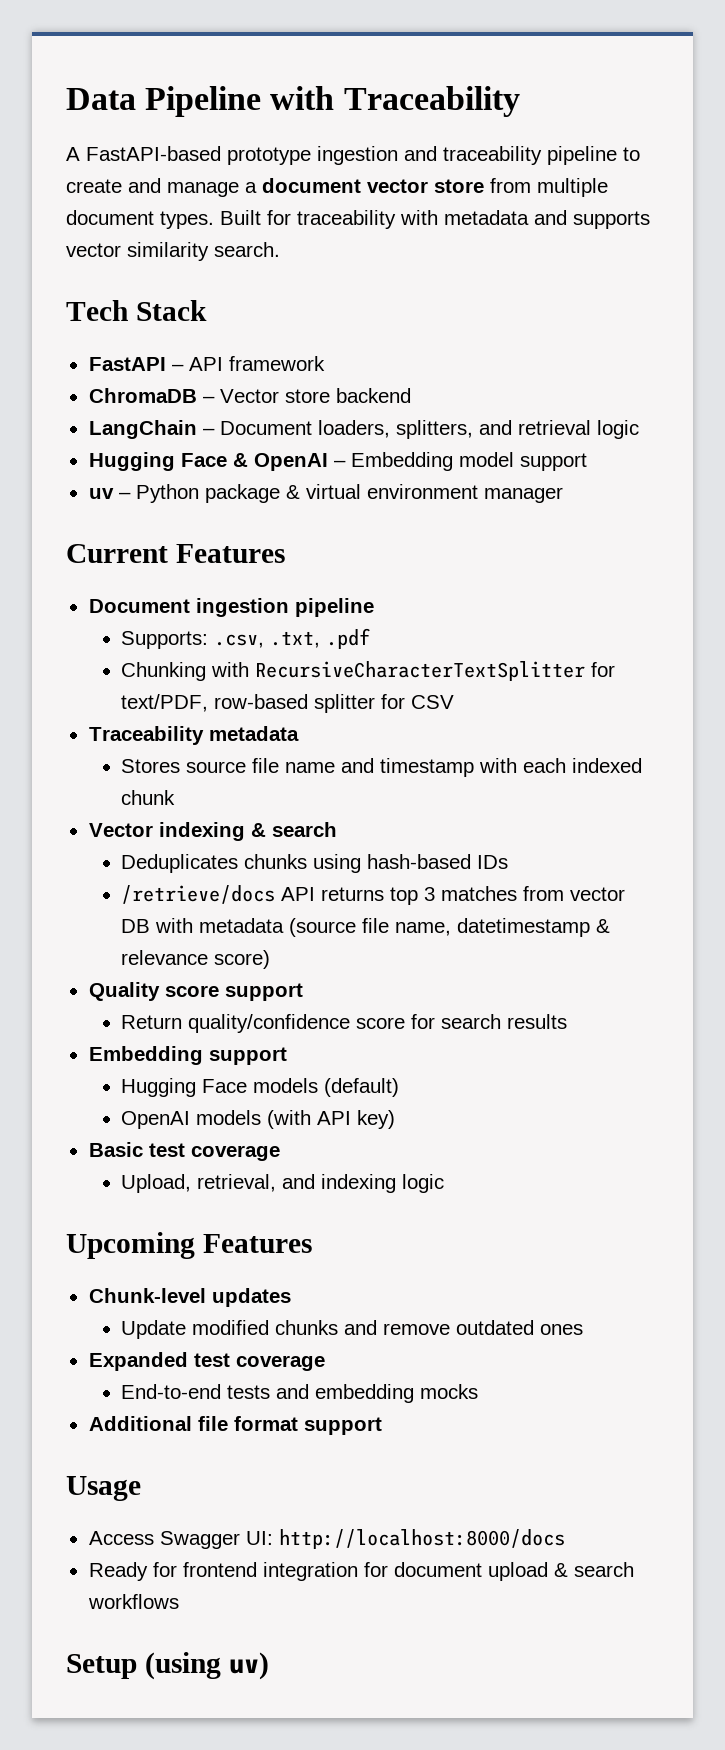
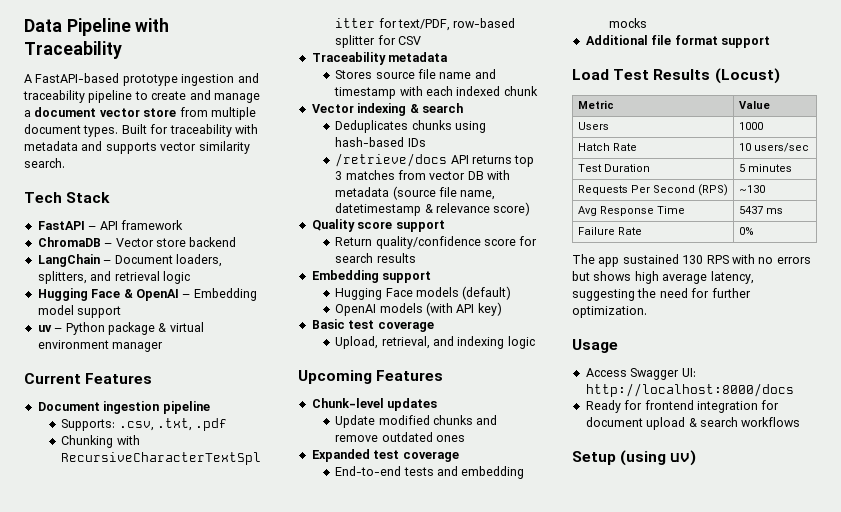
(382, 1426) none -> [572,68,780,84] [577,100,614,109] [738,101,770,109] [577,122,609,130] [738,122,763,130] [577,143,637,151] [738,143,809,152] [577,164,650,172] [738,164,792,172] [577,184,728,196] [738,185,765,193] [577,206,685,216] [738,206,783,214] [577,227,642,235] [738,227,754,235] [572,254,811,267] [572,271,754,284] [572,288,751,301] [572,306,647,318] // Load Test Results (Locust) // Metric | Value // Users | 1000 // Hatch Rate | 10 users/sec // Test Duration | 5 minutes // Requests Per Second (RPS) | ~130 // Avg Response Time | 5437 ms // Failure Rate | 0% // The app sustained 130 RPS with no errors but shows high average latency, suggesting the need for further optimization.

